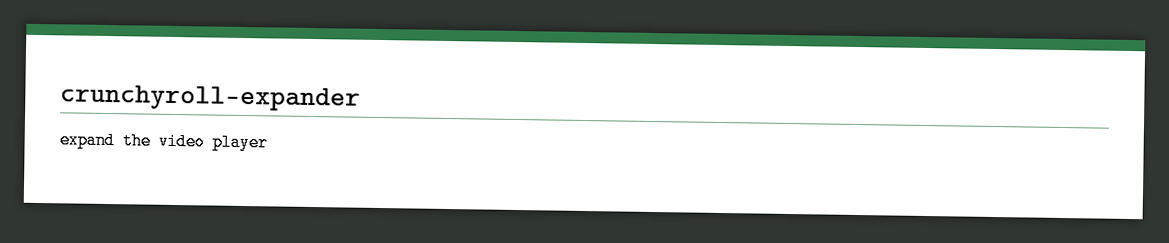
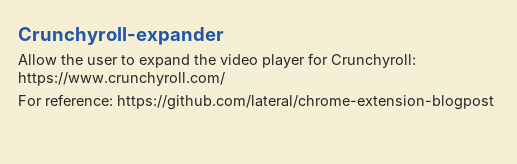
[60,84,361,112] [59,131,268,152] crunchyroll-expander // expand the video player -> [18,27,224,45] [18,53,416,68] [18,72,225,86] [18,94,494,110] Crunchyroll-expander // Allow the user to expand the video player for Crunchyroll: https://www.crunchyroll.com/ // For reference: https://github.com/lateral/chrome-extension-blogpost

